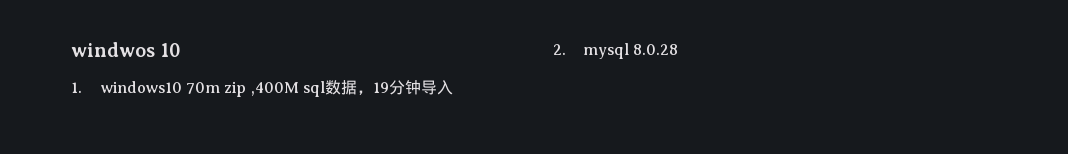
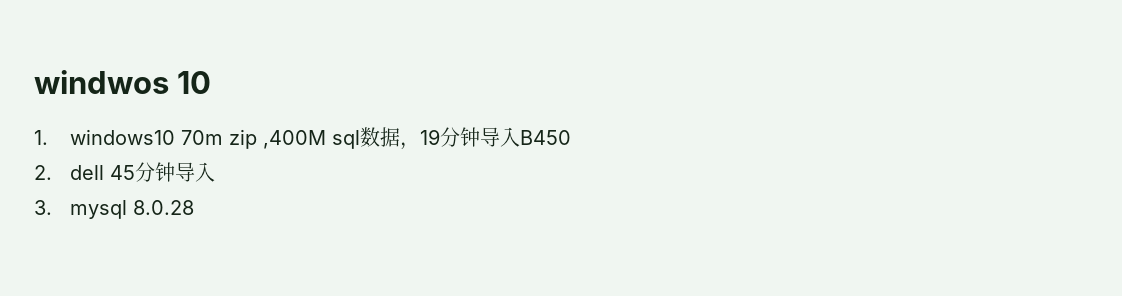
[553,44,566,55] // 2. -> [519,130,571,145] [34,162,215,182] [34,200,52,215] B450 // 2. dell 45分钟导入 // 3.

